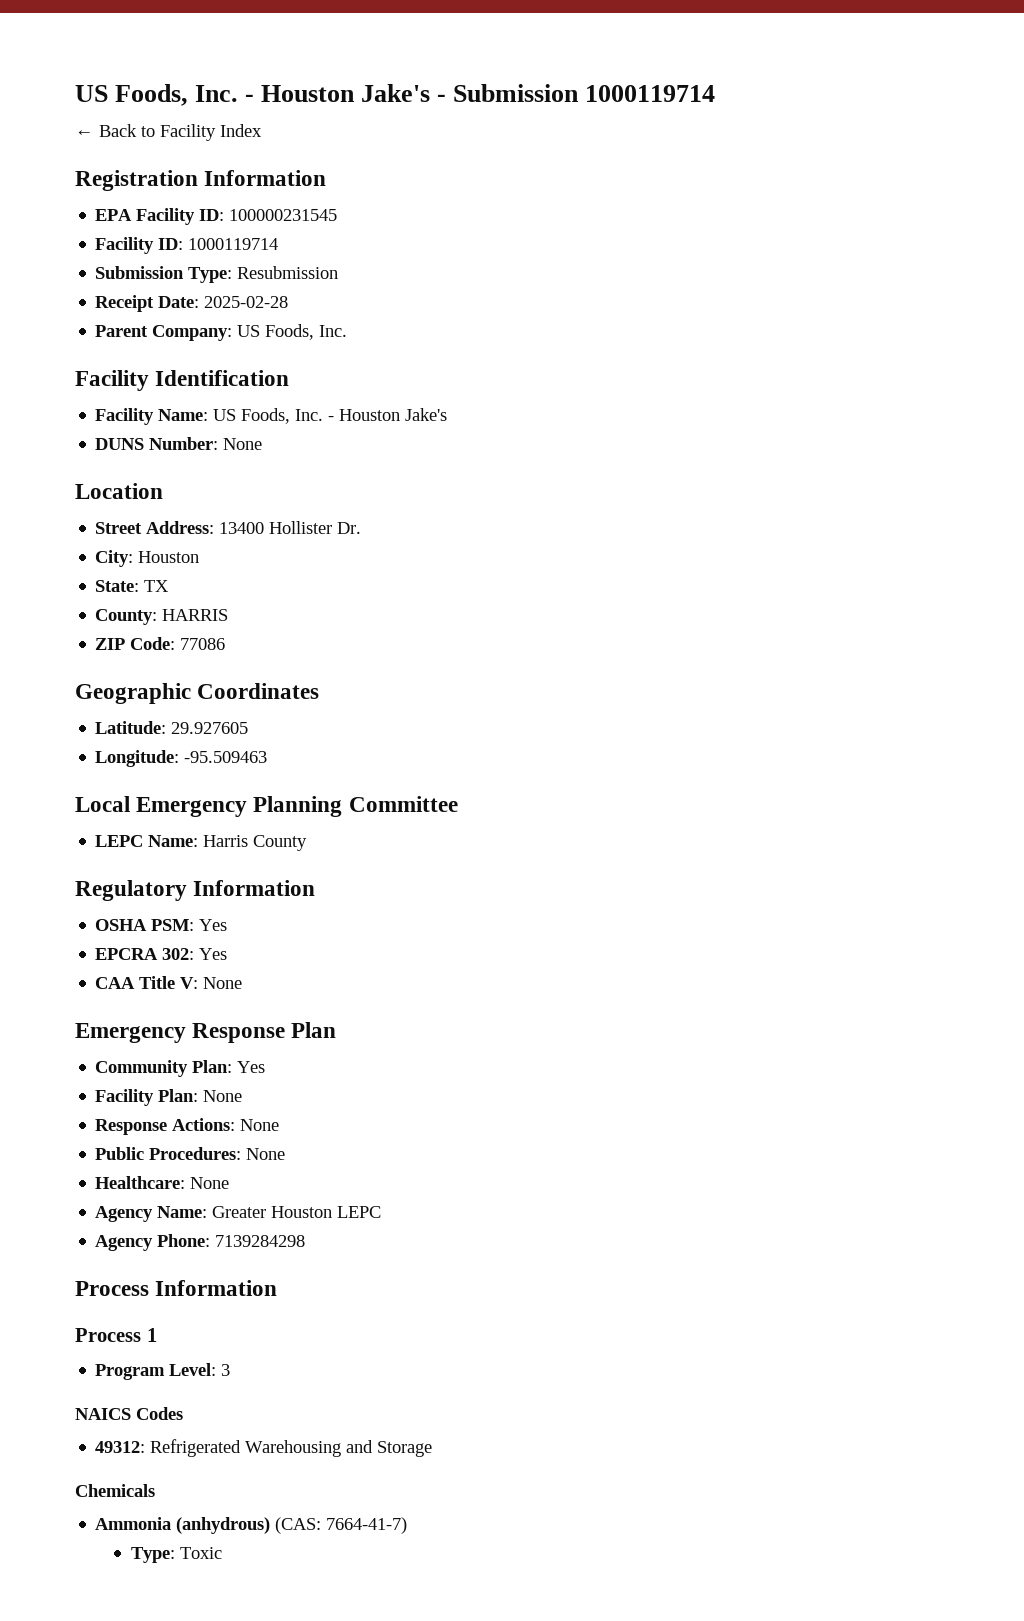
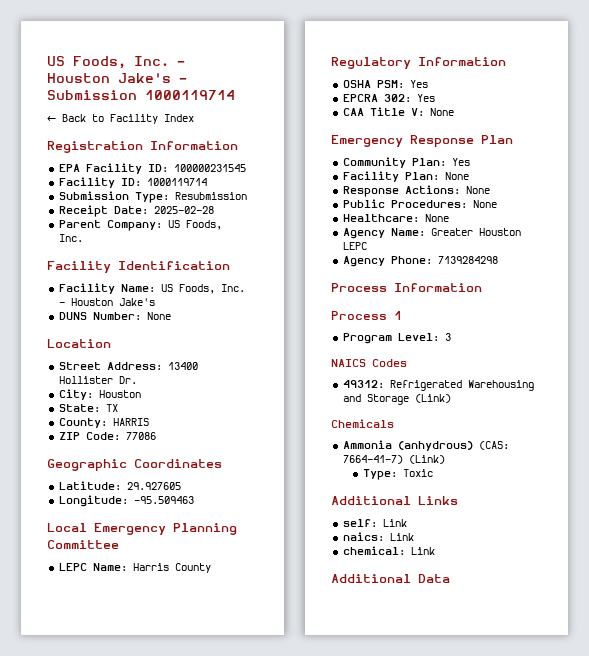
(433, 1449) none -> [414,394,451,403] (Link)
(408, 1525) none -> [408,455,445,464] (Link)
(222, 1553) none -> [331,496,458,505] [342,519,407,527] [342,532,414,541] [342,546,435,555] [331,574,450,583] // Additional Links // self: Link // naics: Link // chemical: Link // Additional Data

